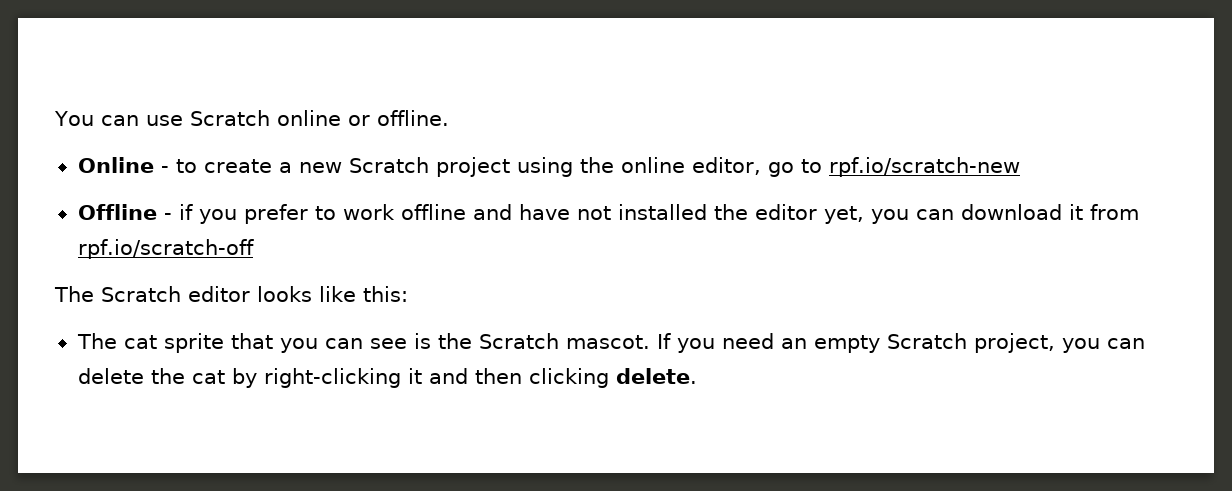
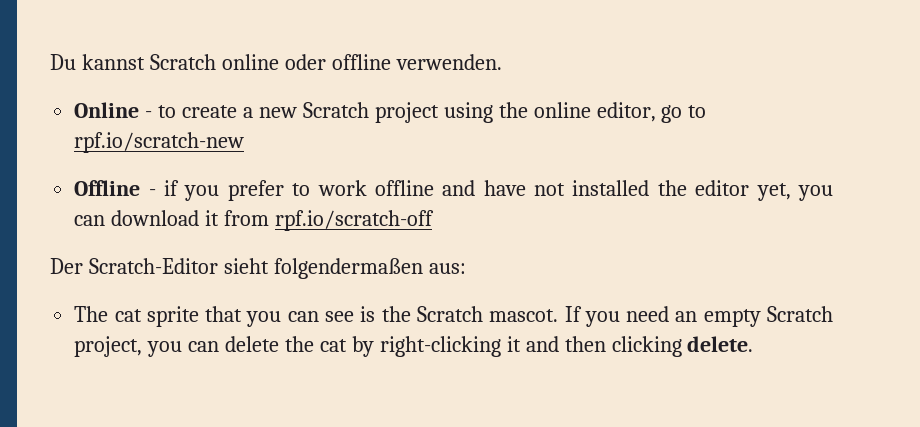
[54,110,449,126] You can use Scratch online or offline. -> [50,54,502,70] Du kannst Scratch online oder offline verwenden.
[54,286,408,302] The Scratch editor looks like this: -> [50,258,466,279] Der Scratch-Editor sieht folgendermaßen aus:

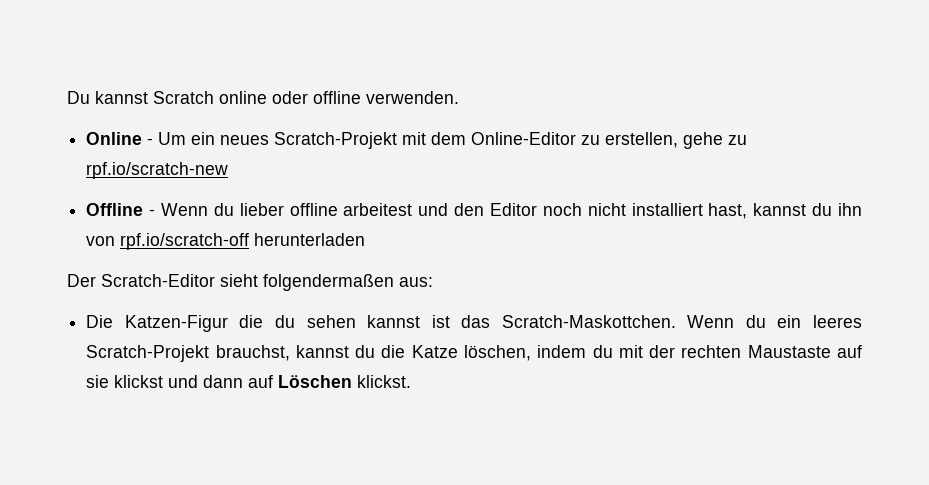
[158,102,707,123] [74,132,245,153] [74,180,833,201] [74,210,270,226] to create a new Scratch project using the online editor, go to rpf.io/scratch-new // Offline - if you prefer to work offline and have not installed the editor yet, you can download it from -> [158,132,748,149] [86,162,229,179] [86,203,862,219] [86,236,116,246] Um ein neues Scratch-Projekt mit dem Online-Editor zu erstellen, gehe zu rpf.io/scratch-new // Offline - Wenn du lieber offline arbeitest und den Editor noch nicht installiert hast, kannst du ihn von
(434, 220) none -> [254,233,366,246] herunterladen
[74,306,833,327] [74,336,754,357] The cat sprite that you can see is the Scratch mascot. If you need an empty Scratch project, you can delete the cat by right-clicking it and then clicking delete. -> [86,315,862,332] [86,345,863,362] [86,375,412,388] Die Katzen-Figur die du sehen kannst ist das Scratch-Maskottchen. Wenn du ein leeres Scratch-Projekt brauchst, kannst du die Katze löschen, indem du mit der rechten Maustaste auf sie klickst und dann auf Löschen klickst.

